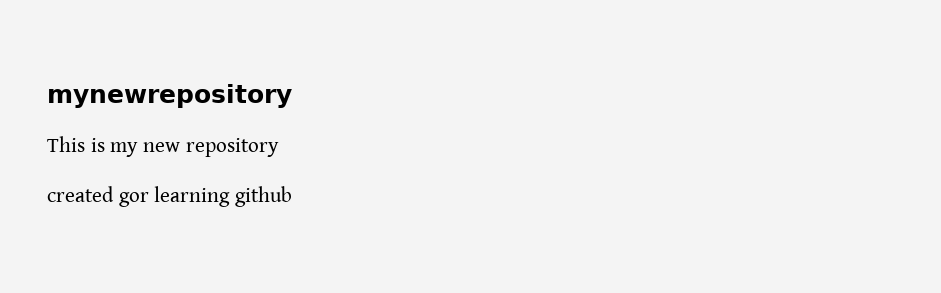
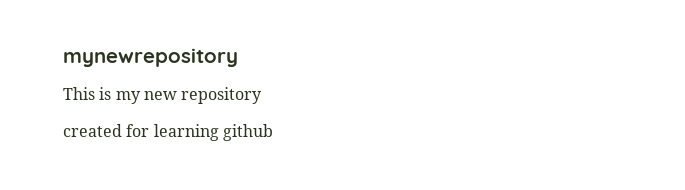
[118,192,149,207] gor -> [126,124,150,137] for

